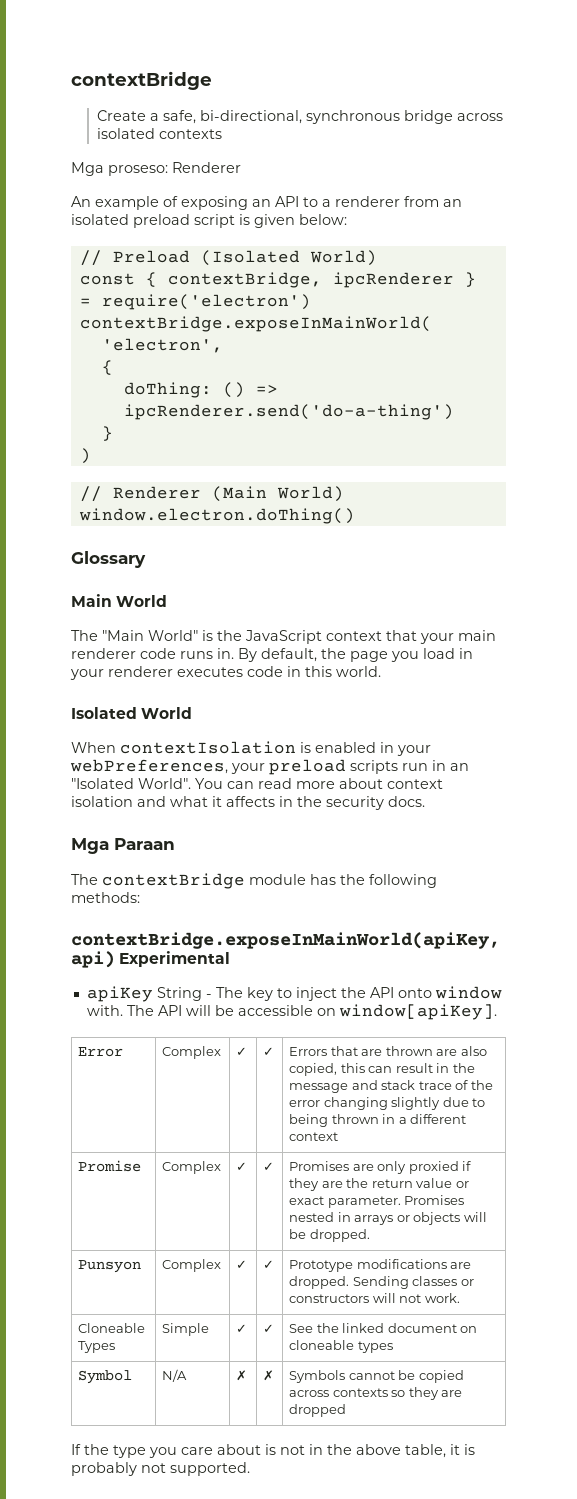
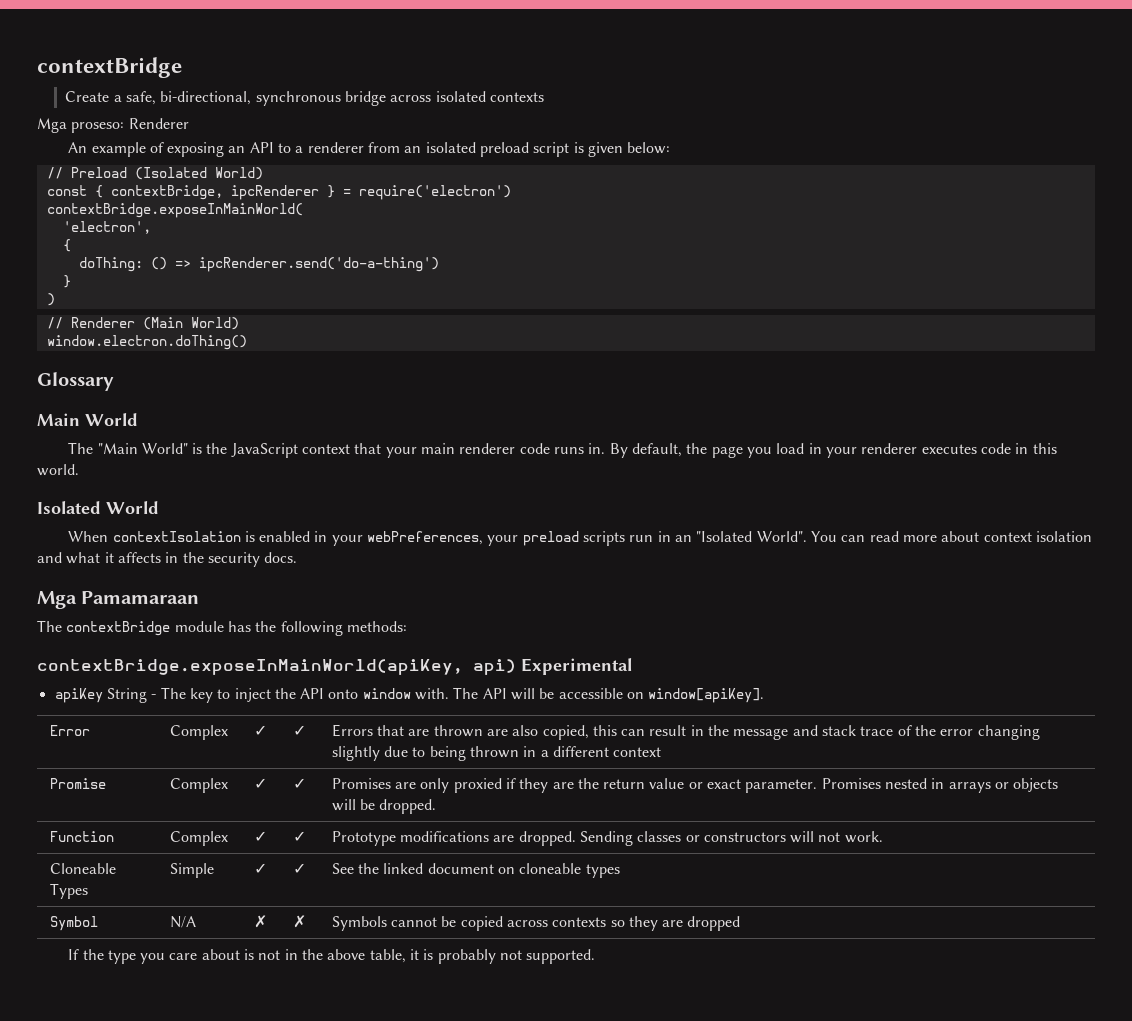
[114,838,175,850] Paraan -> [81,591,200,604] Pamamaraan
[78,1260,142,1273] Punsyon -> [49,831,114,842] Function

